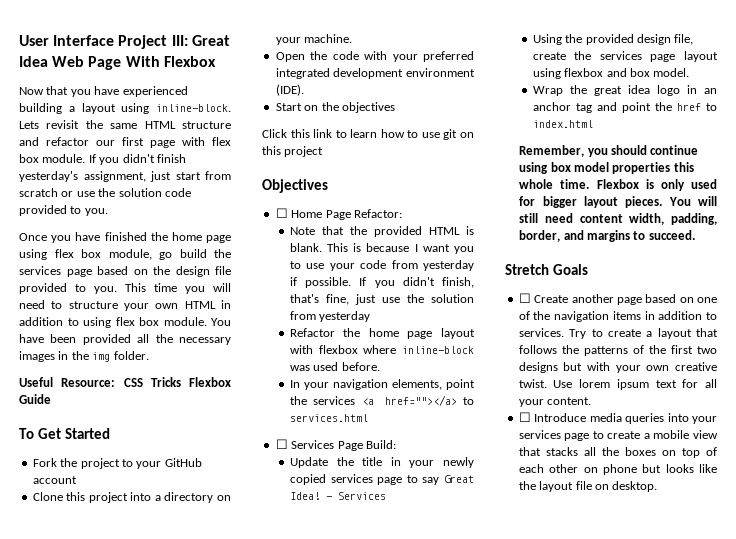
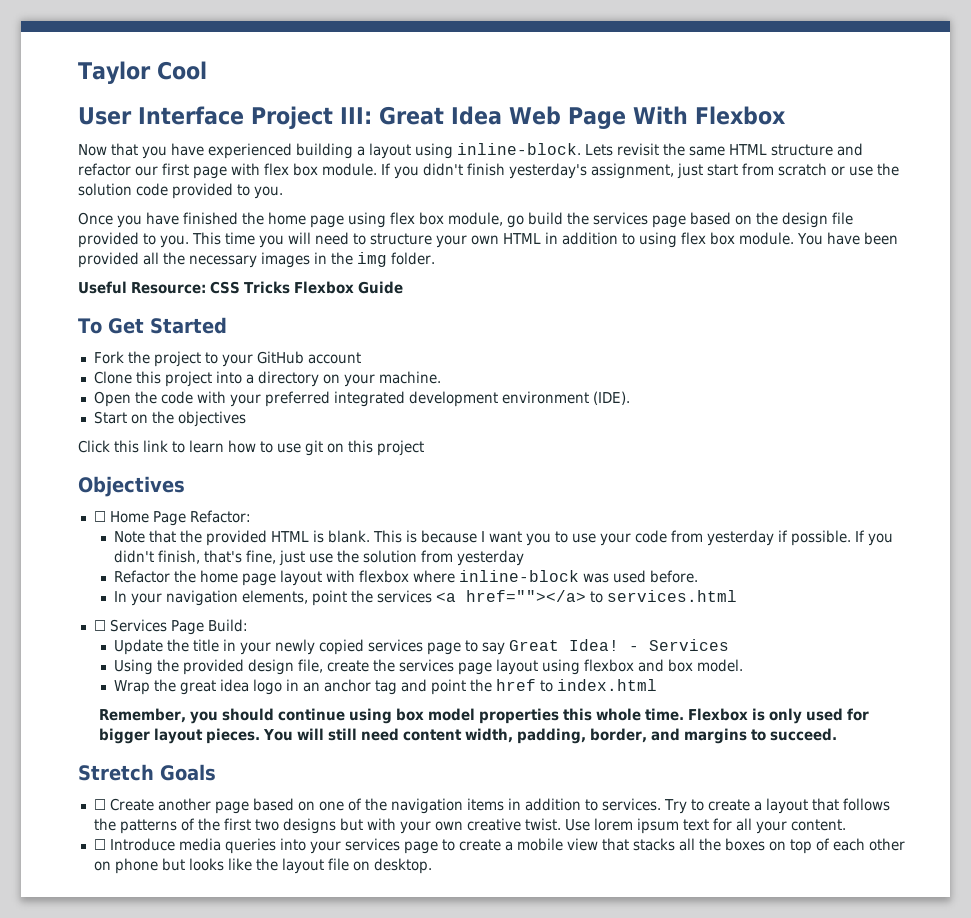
(19, 40) none -> [78,61,207,84] Taylor Cool //

